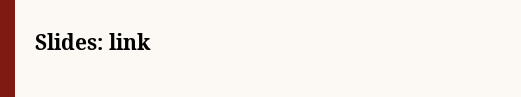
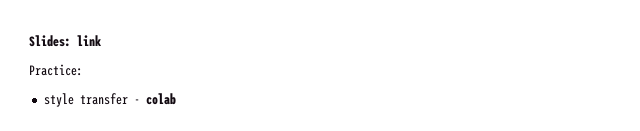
(151, 41) none -> [29,64,83,76] [43,93,176,107] // Practice: // style transfer - colab

